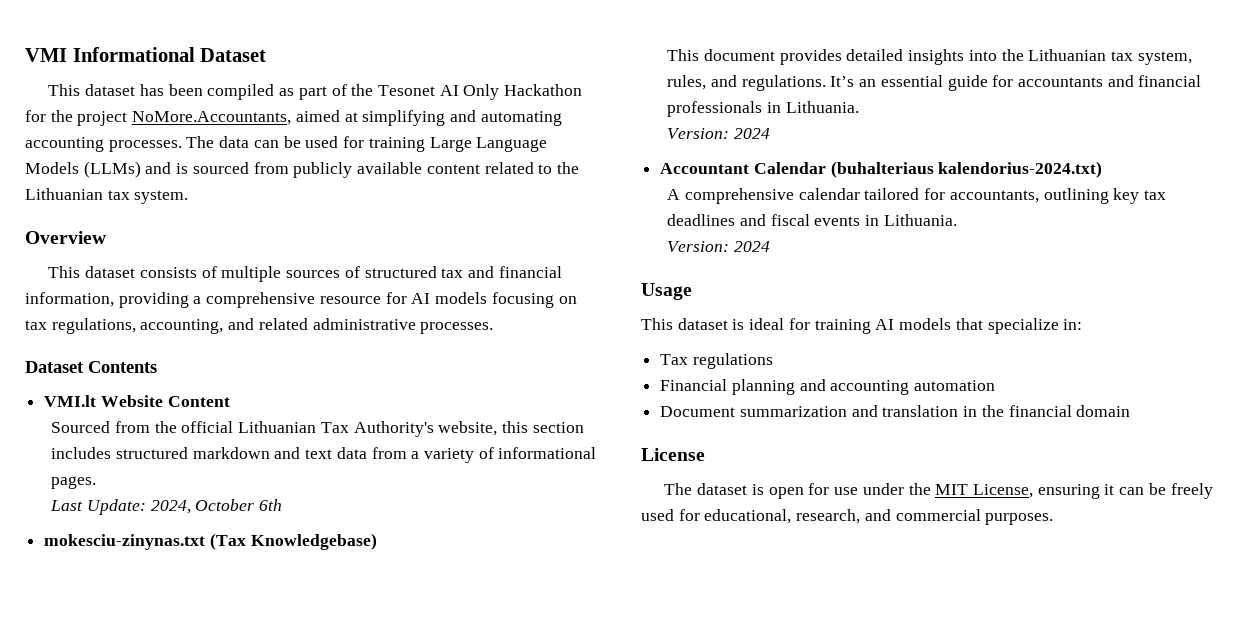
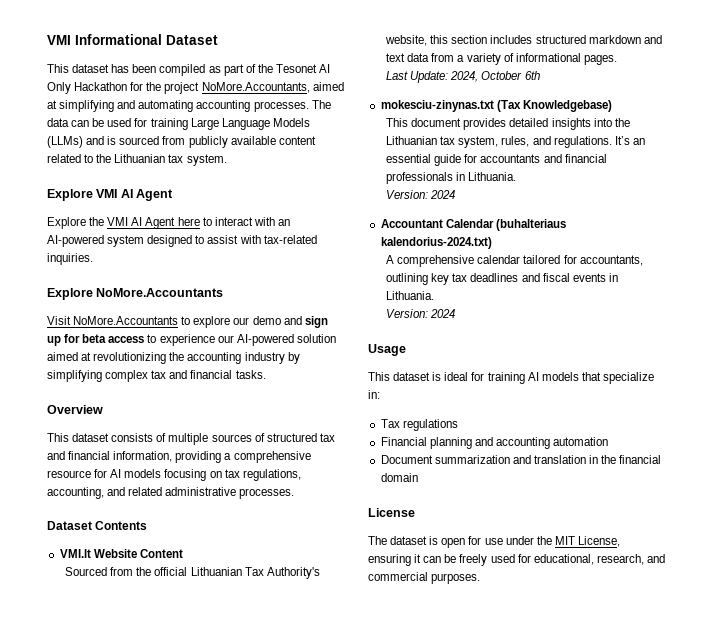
(189, 197) none -> [47,189,174,201] [47,217,290,229] [47,235,317,247] [47,253,93,265] [47,288,224,300] [47,316,328,328] [47,334,336,346] [47,352,300,364] [47,370,266,382] // Explore VMI AI Agent // Explore the VMI AI Agent here to interact with an AI-powered system designed to assist with tax-related inquiries. // Explore NoMore.Accountants // Visit NoMore.Accountants to explore our demo and sign up for beta access to experience our AI-powered solution aimed at revolutionizing the accounting industry by simplifying complex tax and financial tasks.

